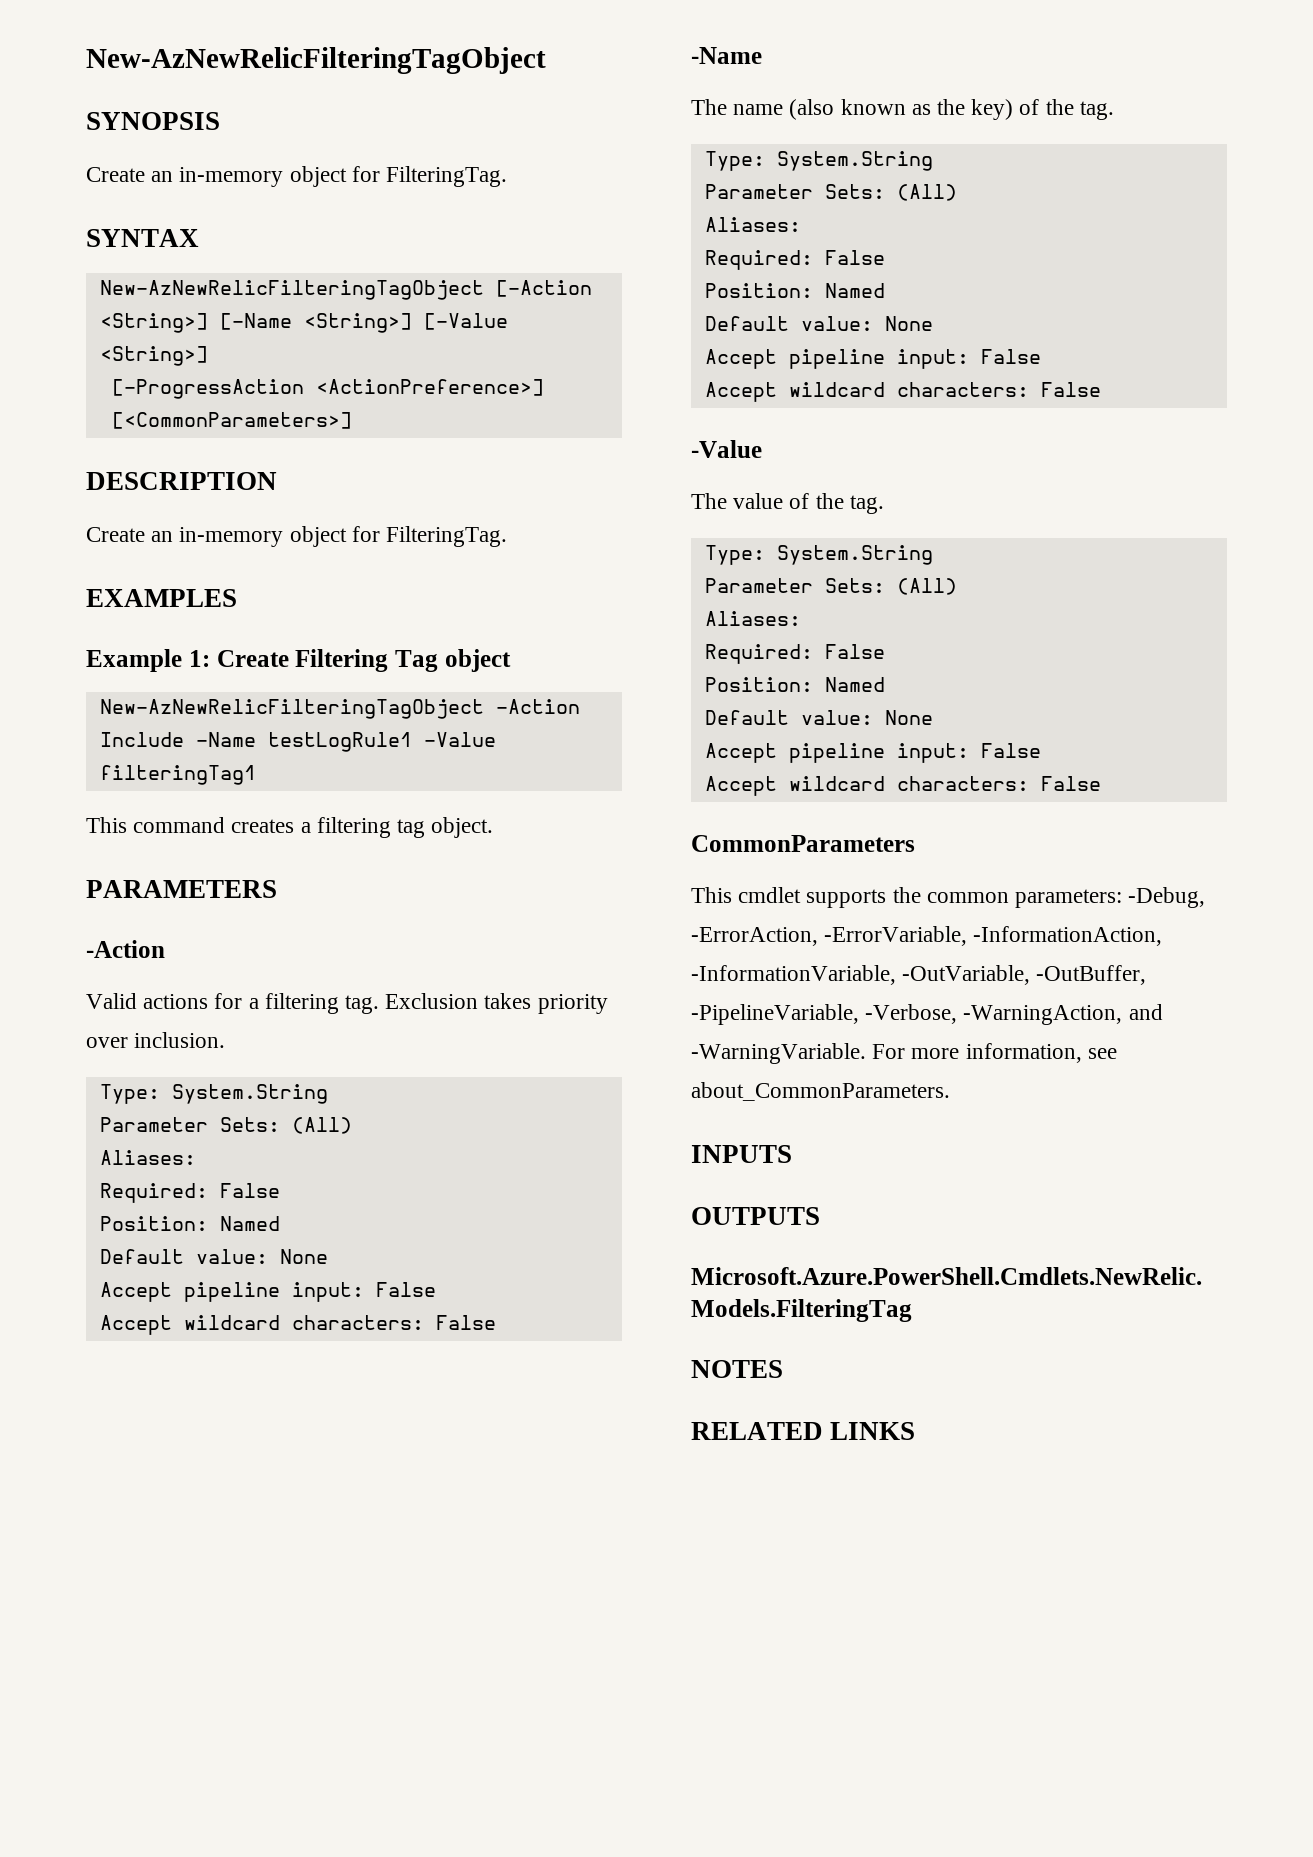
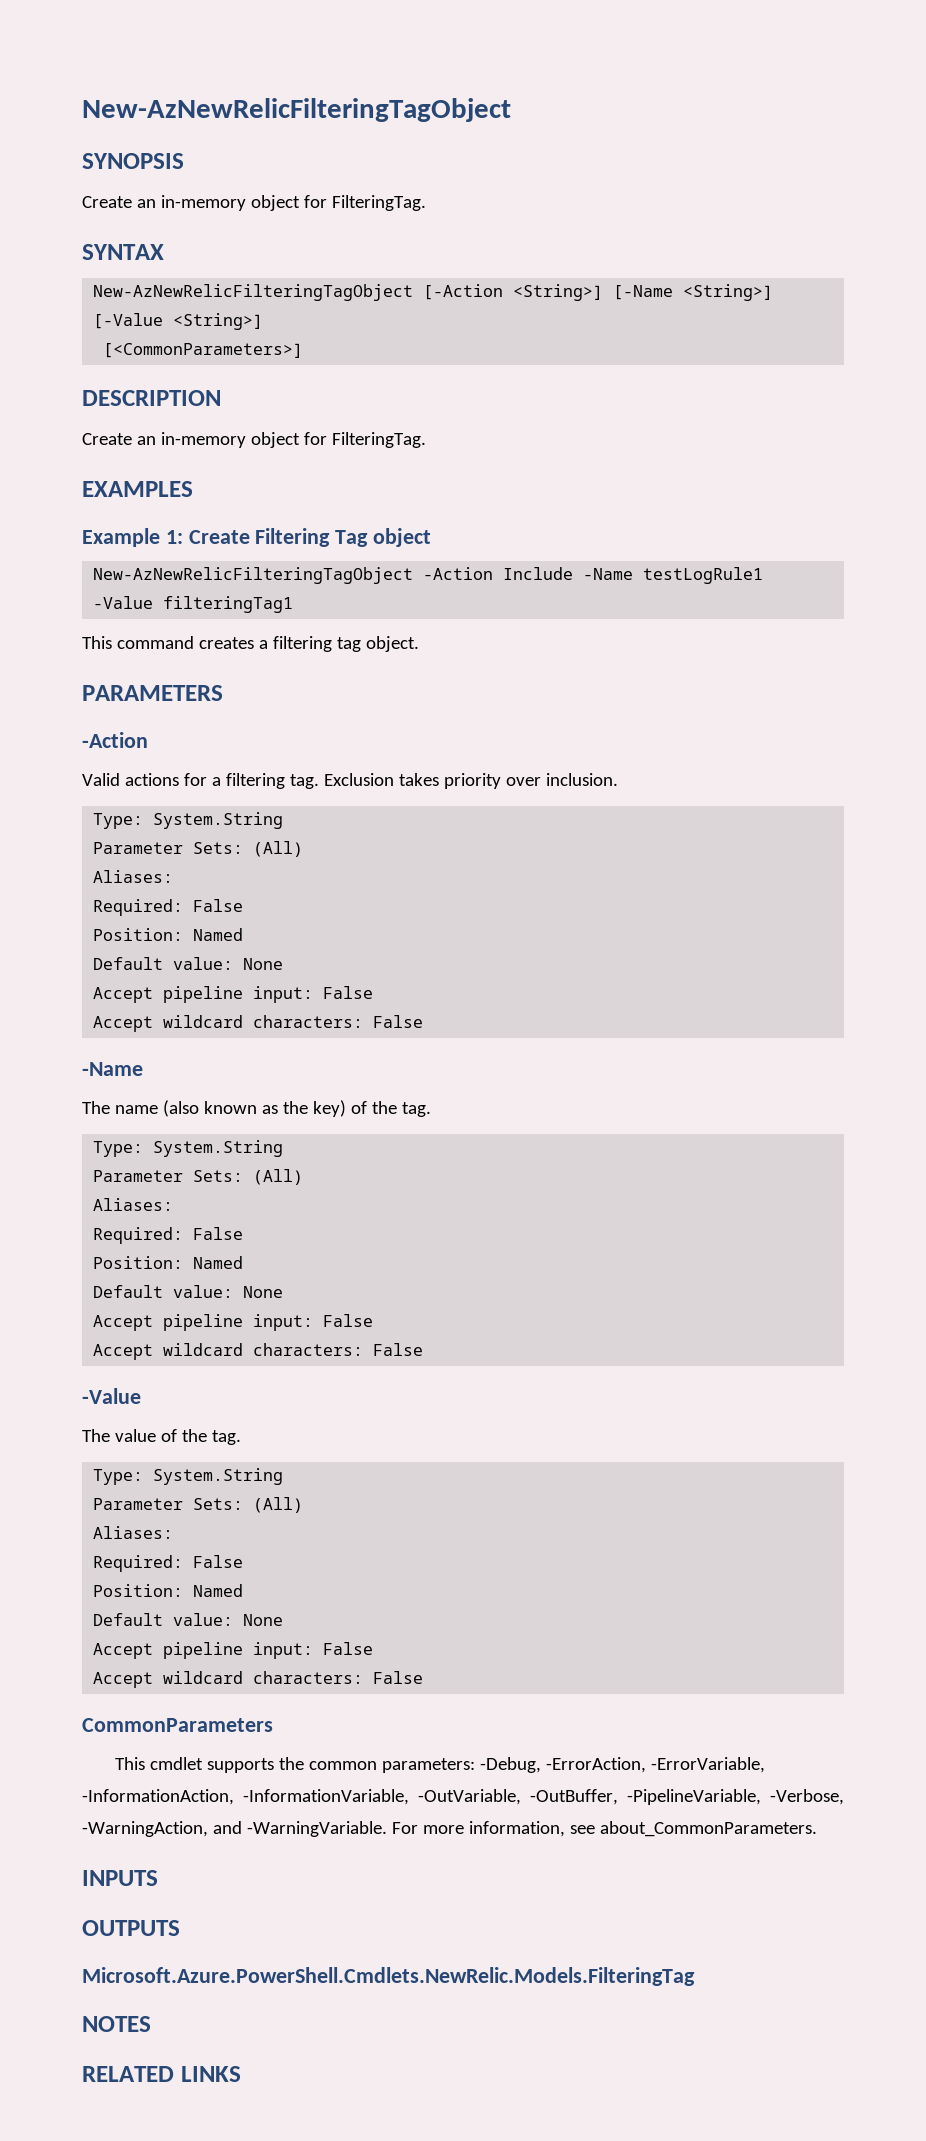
[111,379,544,399] [-ProgressAction <ActionPreference>] -> (264, 321) none

